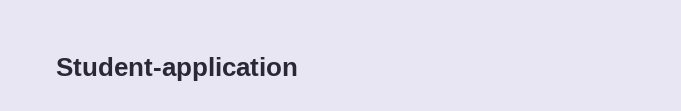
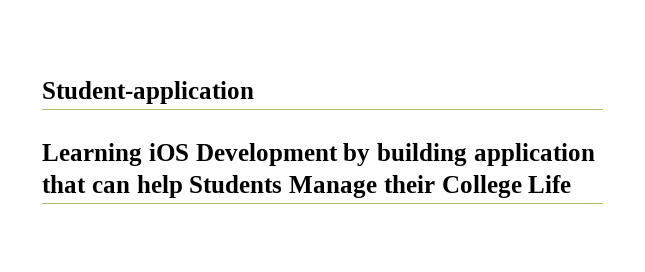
(298, 69) none -> [42,143,595,166] [42,175,572,198] // Learning iOS Development by building application that can help Students Manage their College Life

